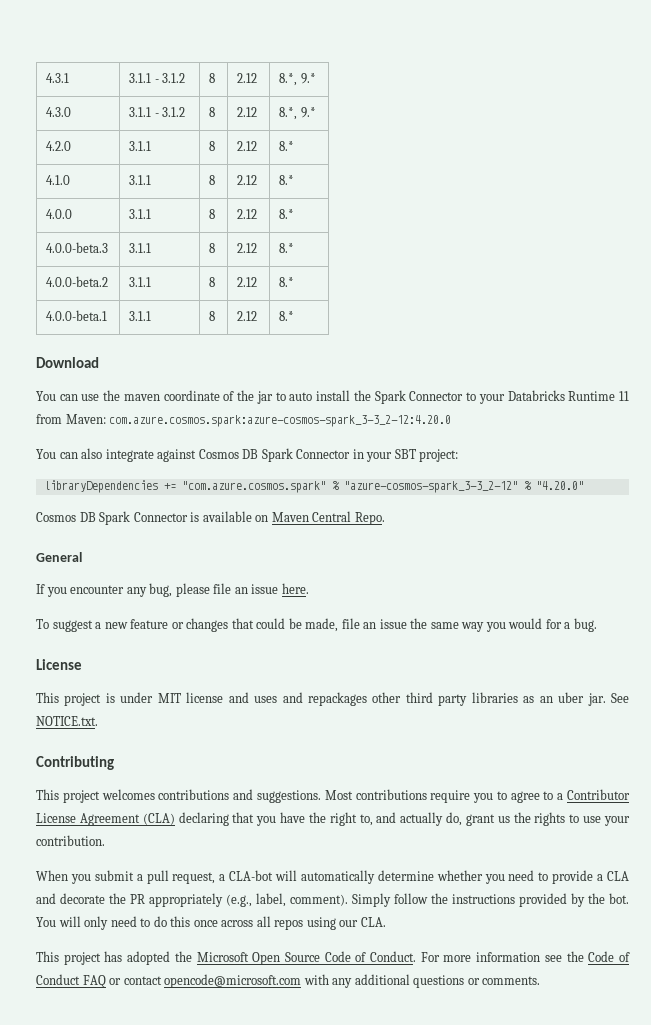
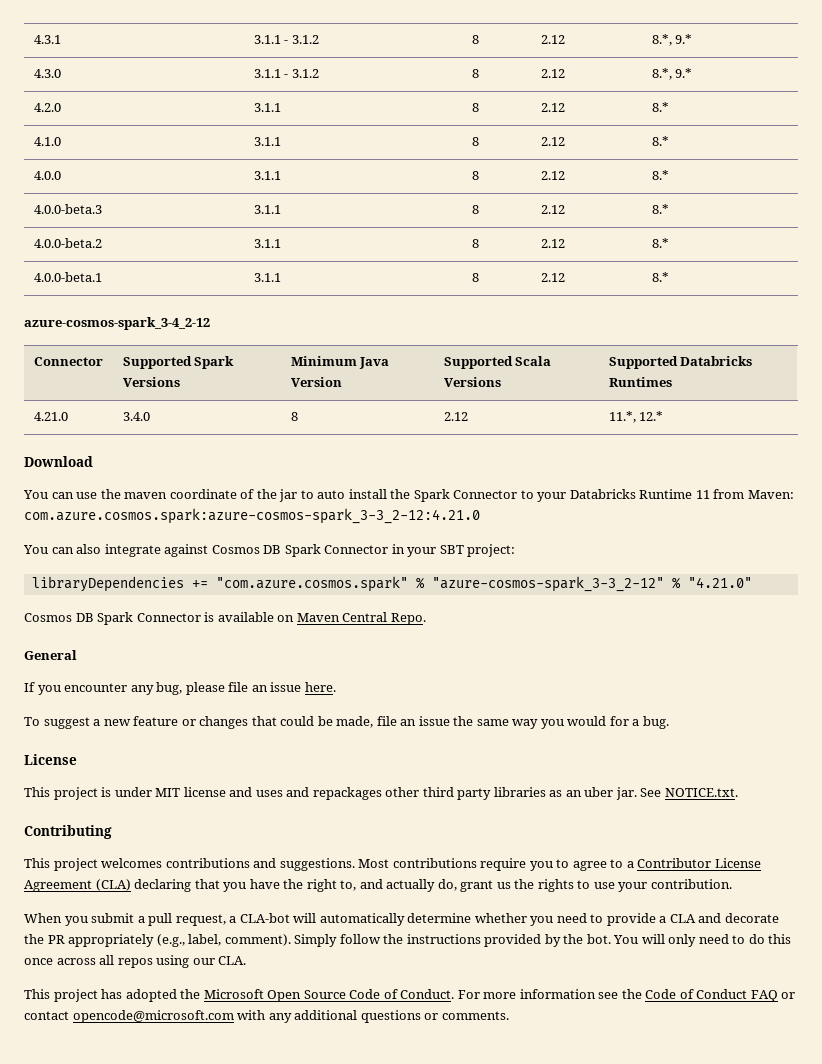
(295, 316) none -> [24,317,210,330] [33,357,103,366] [122,356,235,369] [122,377,180,387] [290,356,390,369] [290,377,342,387] [443,356,552,369] [443,377,501,387] [608,356,753,369] [608,377,672,387] [33,412,68,421] [122,412,150,421] [290,412,298,421] [443,412,468,421] [608,411,664,423] // azure-cosmos-spark_3-4_2-12 // Connector | Supported Spark Versions | Minimum Java Version | Supported Scala Versions | Supported Databricks Runtimes // 4.21.0 | 3.4.0 | 8 | 2.12 | 11.*, 12.*
[109,415,452,427] com.azure.cosmos.spark:azure-cosmos-spark_3-3_2-12:4.20.0 -> [24,508,480,524] com.azure.cosmos.spark:azure-cosmos-spark_3-3_2-12:4.21.0
[535,481,584,490] "4.20.0" -> [687,577,752,588] "4.21.0"

